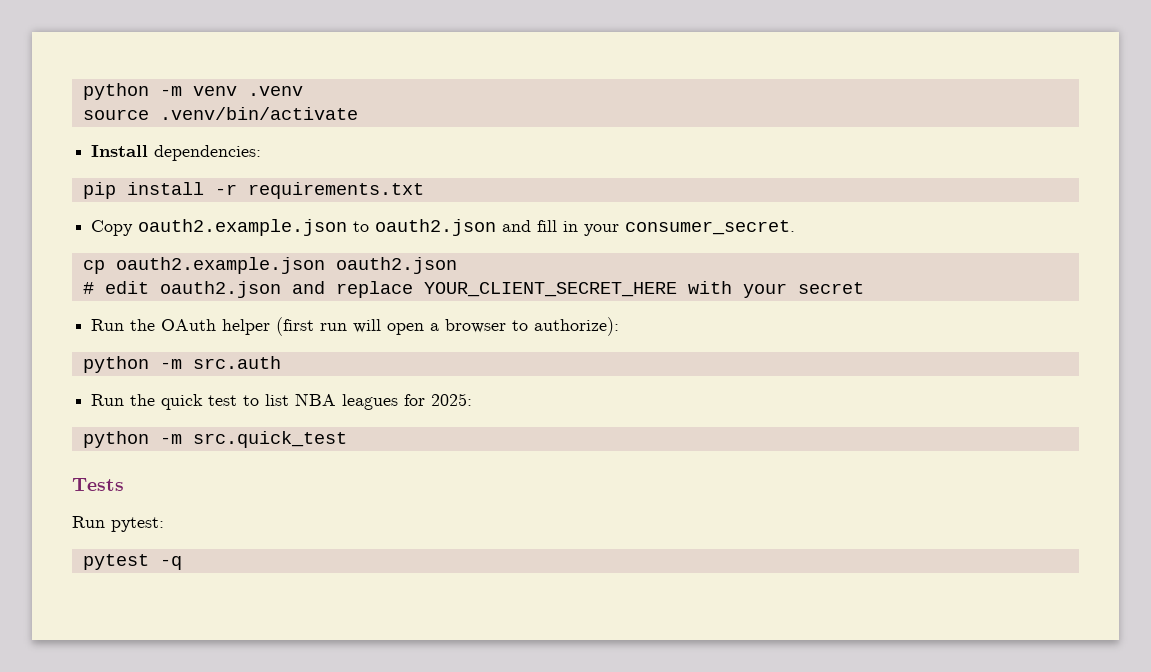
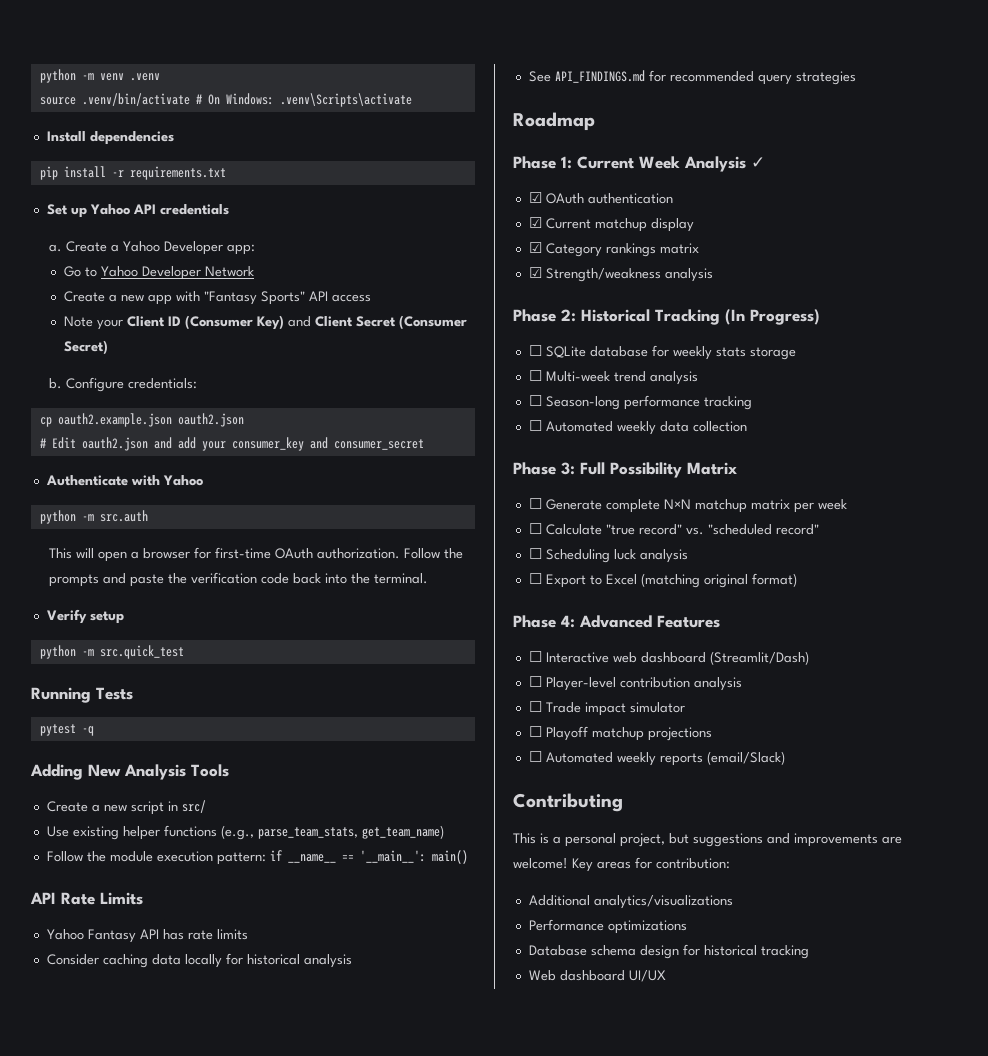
(358, 113) none -> [195,93,412,107] # On Windows: .venv\Scripts\activate
[154,145,262,161] dependencies: -> [89,131,174,145] dependencies
[91,219,796,236] Copy oauth2.example.json to oauth2.json and fill in your consumer_secret. -> [46,204,229,218] [48,241,255,255] [64,266,255,280] [64,291,372,305] [64,315,468,330] [64,340,109,355] [48,377,197,392] Set up Yahoo API credentials // a. Create a Yahoo Developer app: // Go to Yahoo Developer Network // Create a new app with "Fantasy Sports" API access // Note your Client ID (Consumer Key) and Client Secret (Consumer Secret) // b. Configure credentials:
[104,281,864,298] [91,317,620,336] [82,356,281,373] [91,393,473,410] edit oauth2.json and replace YOUR_CLIENT_SECRET_HERE with your secret // Run the OAuth helper (first run will open a browser to authorize): // python -m src.auth // Run the quick test to list NBA leagues for 2025: -> [51,437,424,451] [45,475,203,486] [39,510,148,524] [48,547,463,562] [48,572,428,587] [46,609,124,624] Edit oauth2.json and add your consumer_key and consumer_secret // Authenticate with Yahoo // python -m src.auth // This will open a browser for first-time OAuth authorization. Follow the prompts and paste the verification code back into the terminal. // Verify setup
(347, 439) none -> [31,687,91,703] Running
[72,516,164,532] // Run pytest: -> (133, 693) none
(182, 563) none -> [30,764,229,780] [46,800,206,815] [46,825,444,840] [46,850,468,865] [30,892,143,905] [46,929,248,943] [46,953,352,968] [528,70,856,85] [513,112,595,131] [513,156,765,172] [528,192,673,204] [528,217,694,232] [528,242,699,257] [528,267,713,282] [513,309,820,325] [528,345,796,360] [528,370,698,385] [528,395,752,410] [528,420,747,435] [513,462,737,478] [528,498,847,513] [528,523,819,535] [528,548,688,563] [528,573,797,588] [513,615,720,628] [528,651,809,665] [528,676,742,691] [528,701,685,716] [528,726,712,741] [528,751,785,766] [513,793,623,812] [513,833,902,847] [513,857,730,872] [528,895,733,909] [528,919,687,934] [528,944,809,959] [528,970,666,982] // Adding New Analysis Tools // Create a new script in src/ // Use existing helper functions (e.g., parse_team_stats, get_team_name) // Follow the module execution pattern: if __name__ == '__main__': main() // API Rate Limits // Yahoo Fantasy API has rate limits // Consider caching data locally for historical analysis // See API_FINDINGS.md for recommended query strategies // Roadmap // Phase 1: Current Week Analysis ✓ // ☑ OAuth authentication // ☑ Current matchup display // ☑ Category rankings matrix // ☑ Strength/weakness analysis // Phase 2: Historical Tracking (In Progress) // ☐ SQLite database for weekly stats storage // ☐ Multi-week trend analysis // ☐ Season-long performance tracking // ☐ Automated weekly data collection // Phase 3: Full Possibility Matrix // ☐ Generate complete N×N matchup matrix per week // ☐ Calculate "true record" vs. "scheduled record" // ☐ Scheduling luck analysis // ☐ Export to Excel (matching original format) // Phase 4: Advanced Features // ☐ Interactive web dashboard (Streamlit/Dash) // ☐ Player-level contribution analysis // ☐ Trade impact simulator // ☐ Playoff matchup projections // ☐ Automated weekly reports (email/Slack) // Contributing // This is a personal project, but suggestions and improvements are welcome! Key areas for contribution: // Additional analytics/visualizations // Performance optimizations // Database schema design for historical tracking // Web dashboard UI/UX

